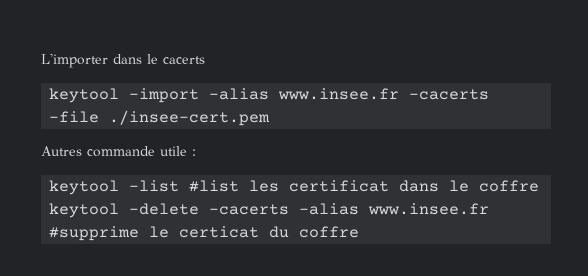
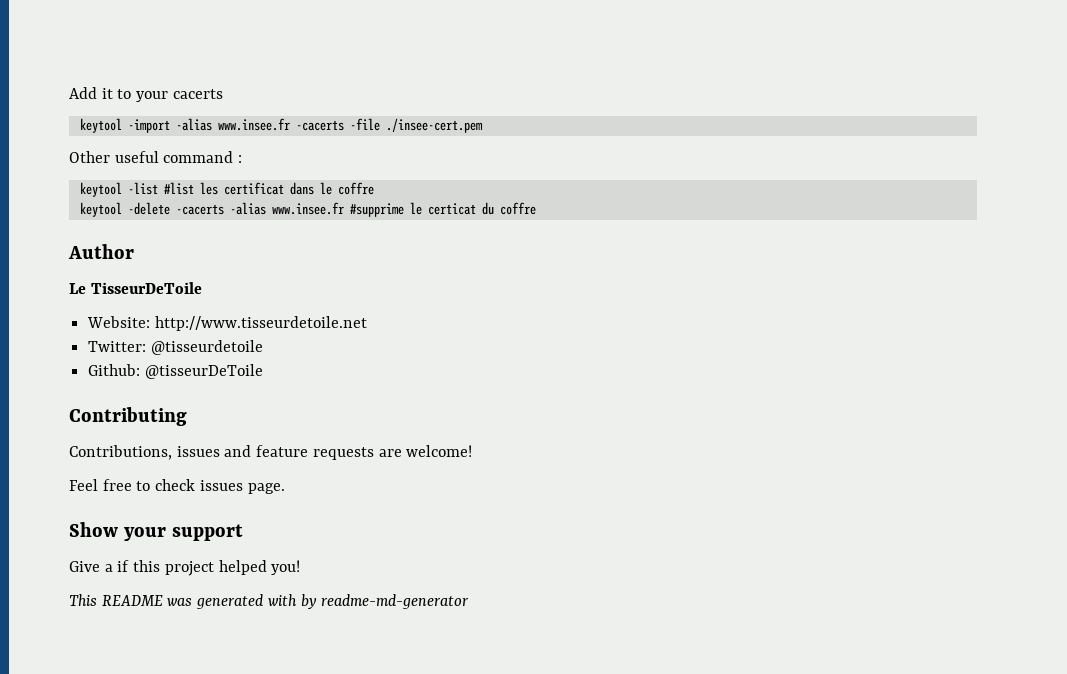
[41,53,158,68] L'importer dans le -> [69,87,169,102] Add it to your
[41,146,187,157] Autres commande utile -> [69,151,234,163] Other useful command
(360, 232) none -> [68,244,134,259] [69,282,202,294] [87,316,367,331] [88,340,263,355] [88,364,263,379] [69,407,187,426] [69,445,473,460] [69,479,285,494] [69,522,243,541] [69,560,301,576] [69,594,470,609] // Author // Le TisseurDeToile // Website: http://www.tisseurdetoile.net // Twitter: @tisseurdetoile // Github: @tisseurDeToile // Contributing // Contributions, issues and feature requests are welcome! // Feel free to check issues page. // Show your support // Give a if this project helped you! // This README was generated with by readme-md-generator

